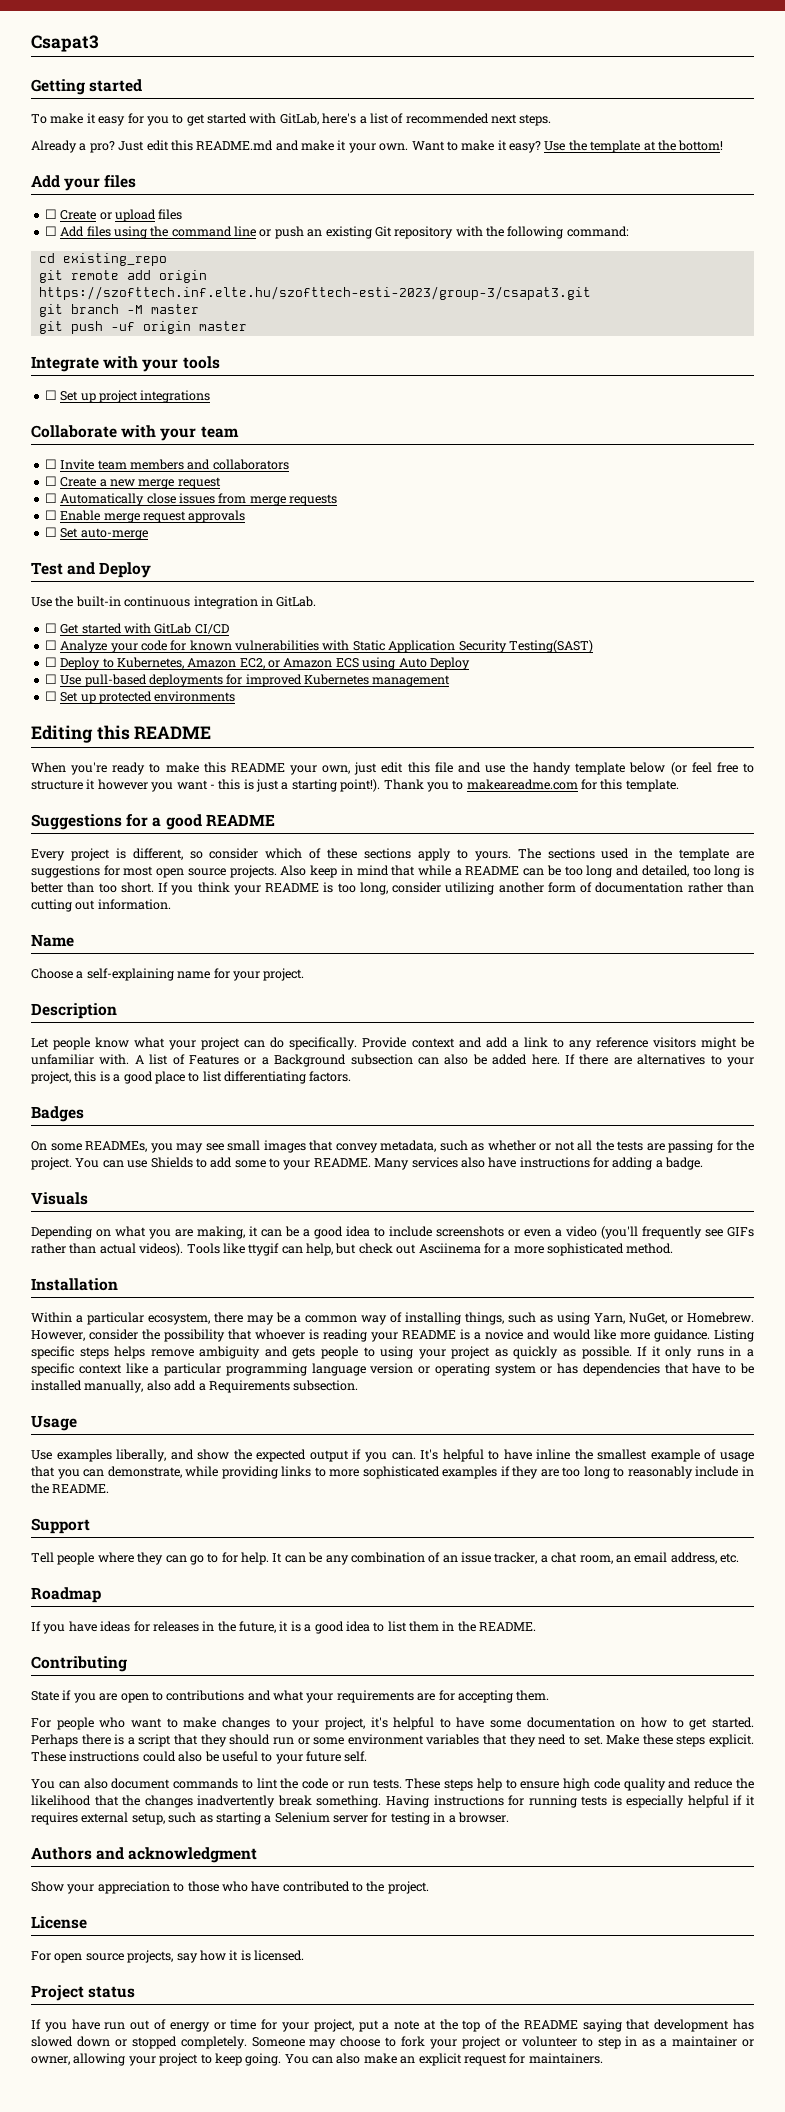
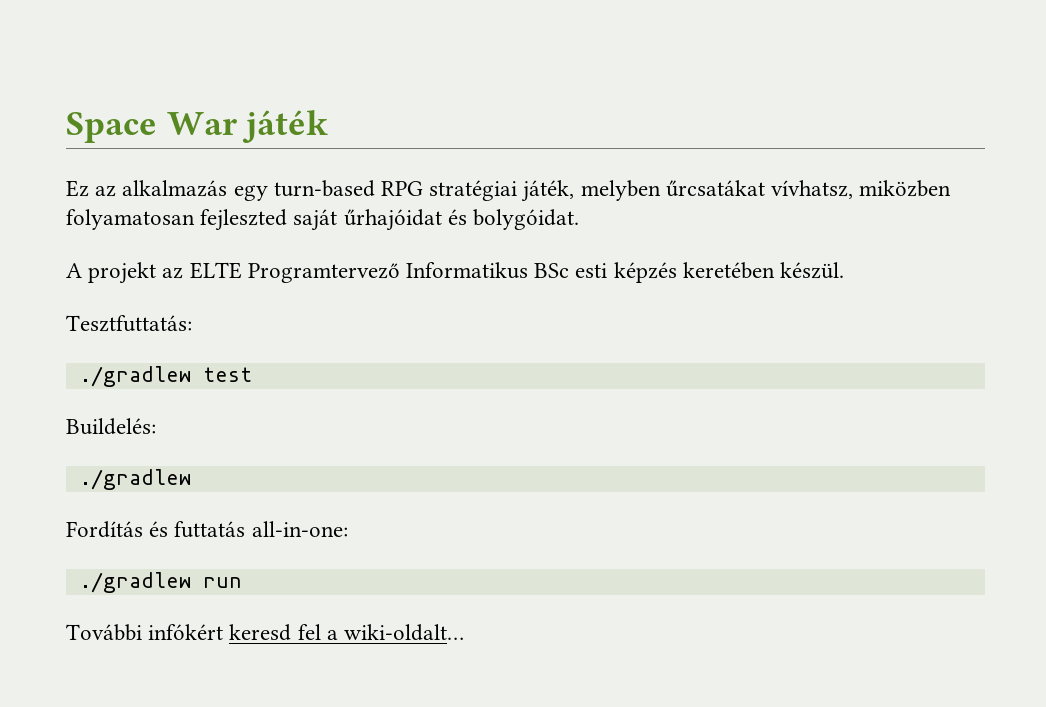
[31,35,99,52] [31,79,143,95] [31,113,552,126] [31,140,724,153] [31,175,137,191] [44,209,183,222] [44,226,629,239] [38,253,167,266] [38,270,207,283] [38,286,591,300] [38,304,199,317] [38,321,247,334] [31,356,220,372] [44,390,211,403] [31,425,239,441] [44,459,289,470] [44,476,221,489] [44,493,337,506] [44,510,246,523] [44,527,148,540] [31,562,152,578] [31,596,317,609] [44,623,229,634] [44,640,593,653] [44,657,470,670] [44,674,451,687] [44,691,236,704] [31,725,212,743] [31,762,754,775] [31,779,679,792] [31,814,275,830] [31,848,755,861] [31,865,755,878] [30,882,755,895] [31,899,171,912] [31,934,74,947] [31,968,305,981] [31,1003,117,1019] [31,1037,754,1050] [31,1054,754,1067] [31,1071,352,1084] [31,1106,84,1122] [31,1140,754,1153] [31,1157,704,1170] [31,1192,88,1205] [31,1226,754,1239] [31,1243,674,1256] [31,1278,118,1291] [31,1312,754,1325] [31,1329,754,1342] [31,1346,754,1359] [31,1363,754,1376] [31,1380,359,1393] [31,1415,77,1431] [31,1449,754,1462] [31,1466,754,1479] [31,1483,110,1494] [31,1518,90,1534] [31,1552,739,1565] [31,1587,101,1603] [31,1621,537,1634] [31,1656,127,1672] [31,1690,550,1703] [31,1717,754,1730] [31,1734,754,1747] [31,1751,368,1764] [31,1778,754,1791] [31,1795,755,1808] [31,1812,509,1825] [31,1847,258,1863] [31,1881,429,1894] [31,1916,87,1929] [31,1950,304,1963] [31,1985,136,2001] [31,2019,754,2032] [31,2036,754,2049] [31,2053,603,2066] Csapat3 // Getting started // To make it easy for you to get started with GitLab, here's a list of recommended next steps. // Already a pro? Just edit this README.md and make it your own. Want to make it easy? Use the template at the bottom! // Add your files // ☐ Create or upload files // ☐ Add files using the command line or push an existing Git repository with the following command: // cd existing_repo // git remote add origin https://szofttech.inf.elte.hu/szofttech-esti-2023/group-3/csapat3.git // git branch -M master // git push -uf origin master // Integrate with your tools // ☐ Set up project integrations // Collaborate with your team // ☐ Invite team members and collaborators // ☐ Create a new merge request // ☐ Automatically close issues from merge requests // ☐ Enable merge request approvals // ☐ Set auto-merge // Test and Deploy // Use the built-in continuous integration in GitLab. // ☐ Get started with GitLab CI/CD // ☐ Analyze your code for known vulnerabilities with Static Application Security Testing(SAST) // ☐ Deploy to Kubernetes, Amazon EC2, or Amazon ECS using Auto Deploy // ☐ Use pull-based deployments for improved Kubernetes management // ☐ Set up protected environments // Editing this README // When you're ready to make this README your own, just edit this file and use the handy template below (or feel free to structure it however you want - this is just a starting point!). Thank you to makeareadme.com for this template. // Suggestions for a good README // Every project is different, so consider which of these sections apply to yours. The sections used in the template are suggestions for most open source projects. Also keep in mind that while a README can be too long and detailed, too long is better than too short. If you think your README is too long, consider utilizing another form of documentation rather than cutting out information. // Name // Choose a self-explaining name for your project. // Description // Let people know what your project can do specifically. Provide context and add a link to any reference visitors might be unfamiliar with. A list of Features or a Background subsection can also be added here. If there are alternatives to your project, this is a good place to list differentiating factors. // Badges // On some READMEs, you may see small images that convey metadata, such as whether or not all the tests are passing for the project. You can use Shields to add some to your README. Many services also have instructions for adding a badge. // Visuals // Depending on what you are making, it can be a good idea to include screenshots or even a video (you'll frequently see GIFs rather than actual videos). Tools like ttygif can help, but check out Asciinema for a more sophisticated method. // Installation // Within a particular ecosystem, there may be a common way of installing things, such as using Yarn, NuGet, or Homebrew. However, consider the possibility that whoever is reading your README is a novice and would like more guidance. Listing specific steps helps remove ambiguity and gets people to using your project as quickly as possible. If it only runs in a specific context like a particular programming language version or operating system or has dependencies that have to be installed manually, also add a Requirements subsection. // Usage // Use examples liberally, and show the expected output if you can. It's helpful to have inline the smallest example of usage that you can demonstrate, while providing links to more sophisticated examples if they are too long to reasonably include in the README. // Support // Tell people where they can go to for help. It can be any combination of an issue tracker, a chat room, an email address, etc. // Roadmap // If you have ideas for releases in the future, it is a good idea to list them in the README. // Contributing // State if you are open to contributions and what your requirements are for accepting them. // For people who want to make changes to your project, it's helpful to have some documentation on how to get started. Perhaps there is a script that they should run or some environment variables that they need to set. Make these steps explicit. These instructions could also be useful to your future self. // You can also document commands to lint the code or run tests. These steps help to ensure high code quality and reduce the likelihood that the changes inadvertently break something. Having instructions for running tests is especially helpful if it requires external setup, such as starting a Selenium server for testing in a browser. // Authors and acknowledgment // Show your appreciation to those who have contributed to the project. // License // For open source projects, say how it is licensed. // Project status // If you have run out of energy or time for your project, put a note at the top of the README saying that development has slowed down or stopped completely. Someone may choose to fork your project or volunteer to step in as a maintainer or owner, allowing your project to keep going. You can also make an explicit request for maintainers. -> [66,110,329,143] [66,180,952,202] [66,209,580,231] [66,262,845,284] [66,315,192,332] [79,366,252,387] [66,418,156,435] [79,469,191,490] [66,521,348,538] [79,572,242,593] [66,624,465,641] Space War játék // Ez az alkalmazás egy turn-based RPG stratégiai játék, melyben űrcsatákat vívhatsz, miközben folyamatosan fejleszted saját űrhajóidat és bolygóidat. // A projekt az ELTE Programtervező Informatikus BSc esti képzés keretében készül. // Tesztfuttatás: // ./gradlew test // Buildelés: // ./gradlew // Fordítás és futtatás all-in-one: // ./gradlew run // További infókért keresd fel a wiki-oldalt…

